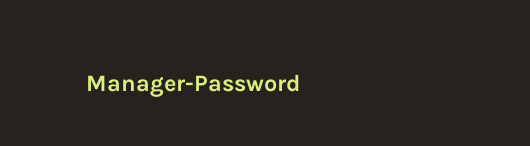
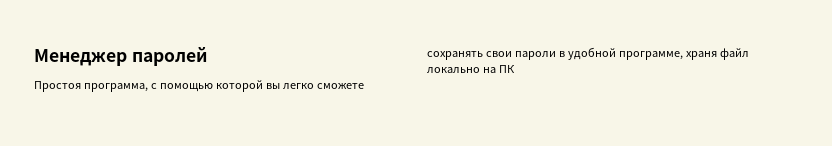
[86,74,300,97] Manager-Password -> [34,47,207,66] [34,80,364,92] [427,47,749,60] [427,65,515,73] Менеджер паролей // Простоя программа, с помощью которой вы легко сможете сохранять свои пароли в удобной программе, храня файл локально на ПК

